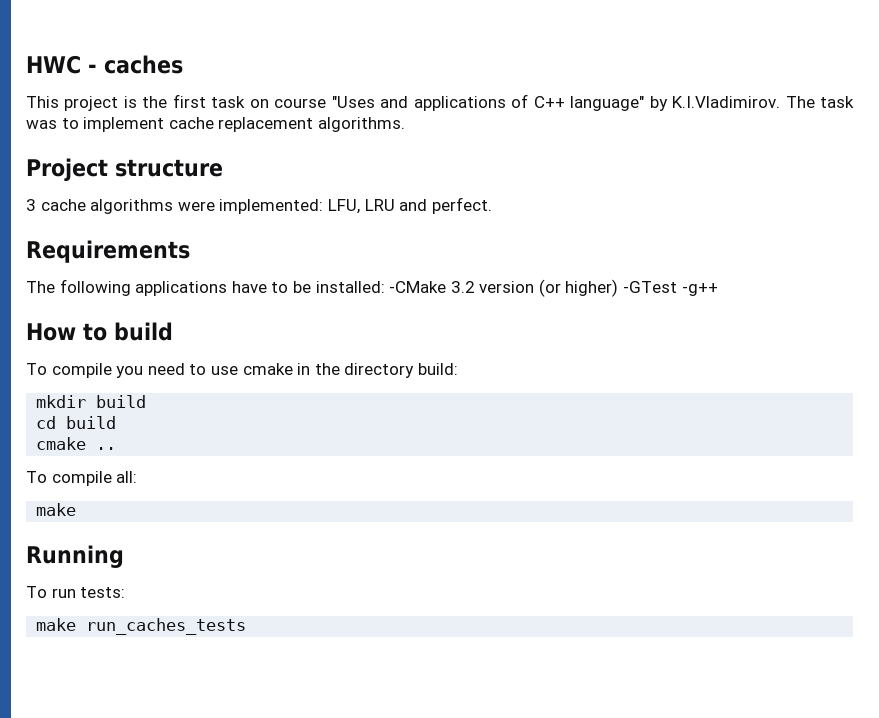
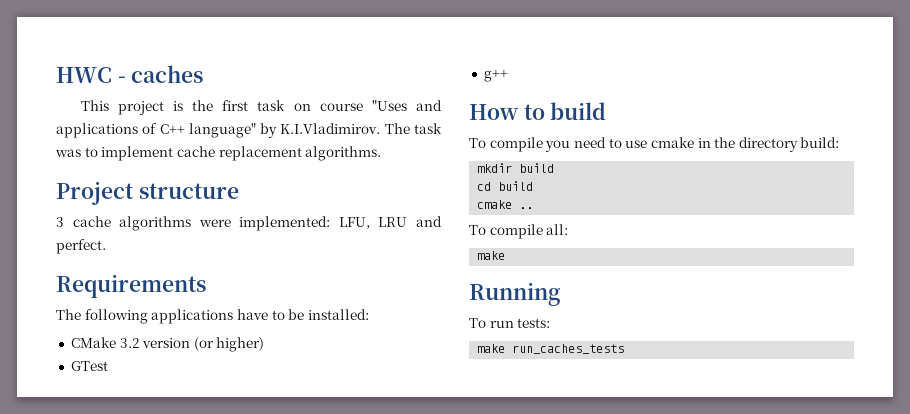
[389,281,447,293] -CMake -> [70,337,116,348] // CMake
[623,281,718,296] -GTest -g++ -> [70,361,108,371] [483,69,508,82] // GTest // g++

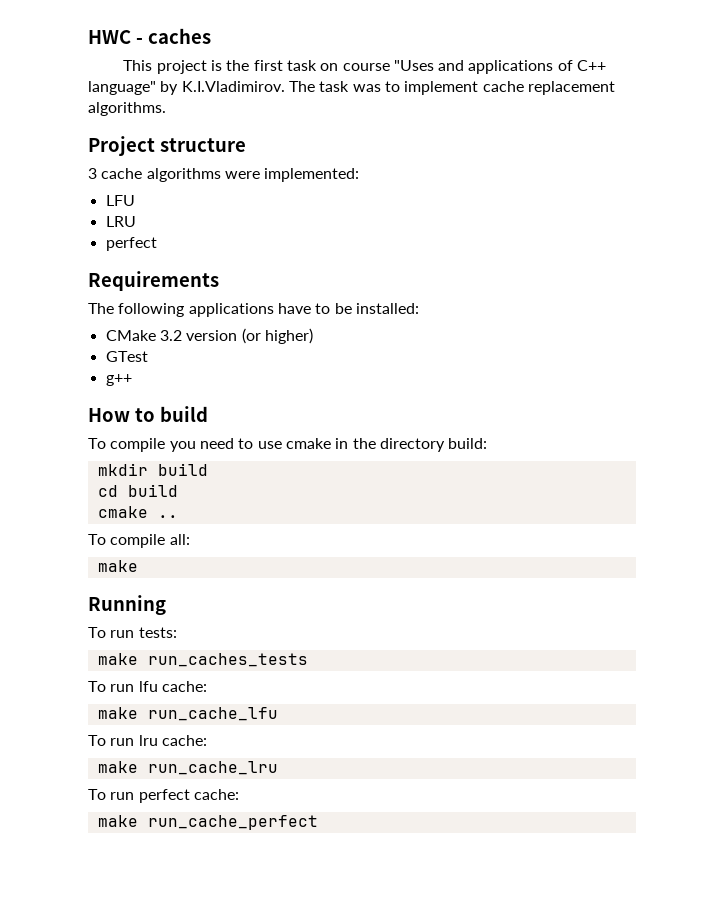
[338,217,370,229] LFU, -> [105,195,135,206] // LFU //
[416,216,442,227] [56,239,106,254] and perfect. -> [105,237,157,251] // perfect
(625, 349) none -> [88,681,207,692] [97,707,278,721] [88,735,207,746] [97,761,278,775] [88,789,239,803] [97,815,318,830] // To run lfu cache: // make run_cache_lfu // To run lru cache: // make run_cache_lru // To run perfect cache: // make run_cache_perfect

